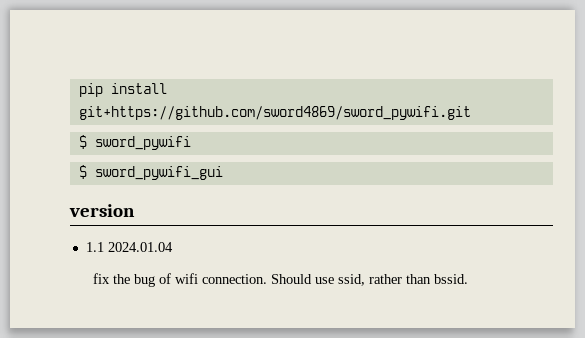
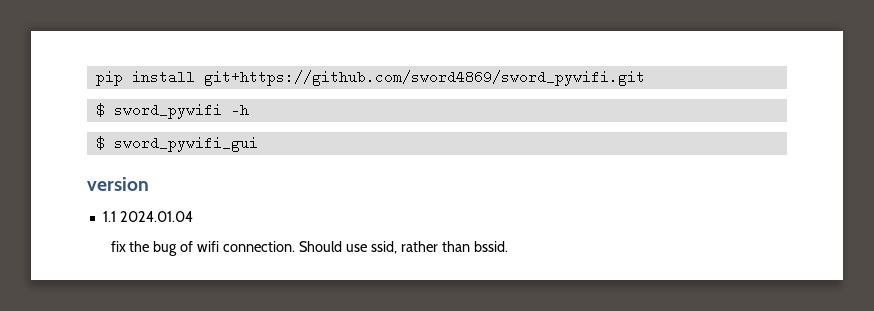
(191, 143) none -> [230,103,249,117] -h

